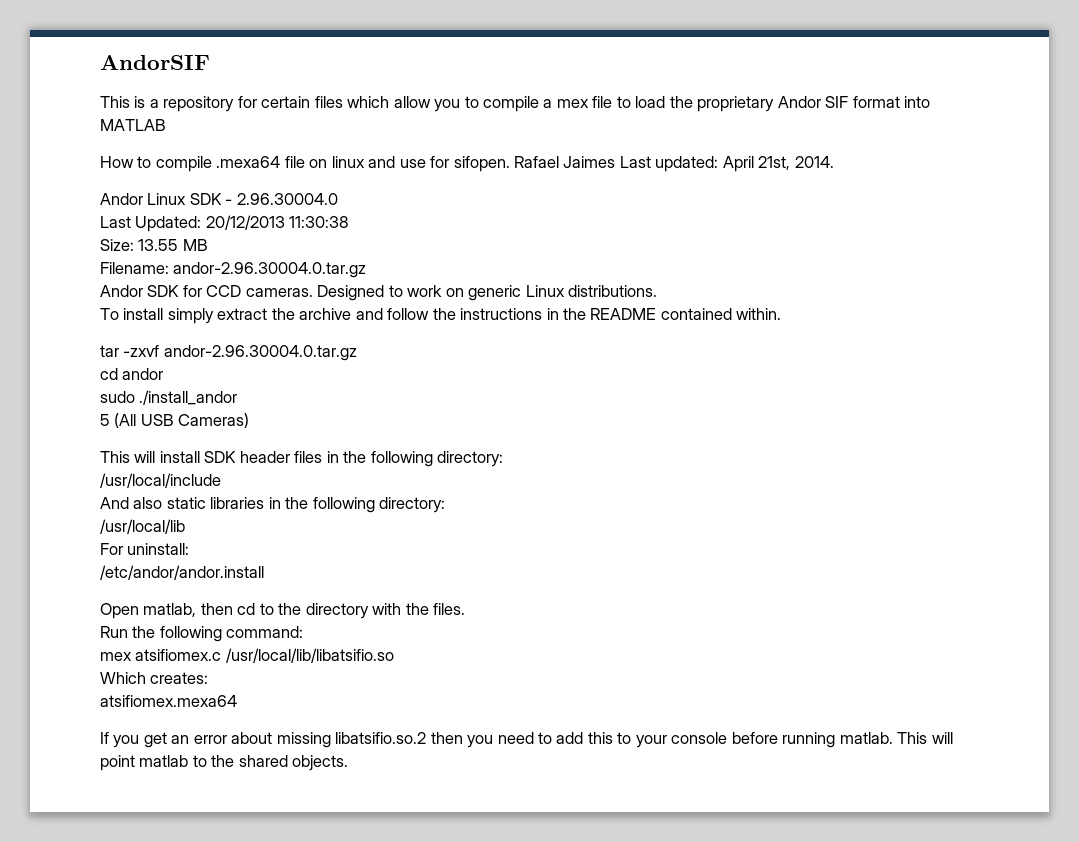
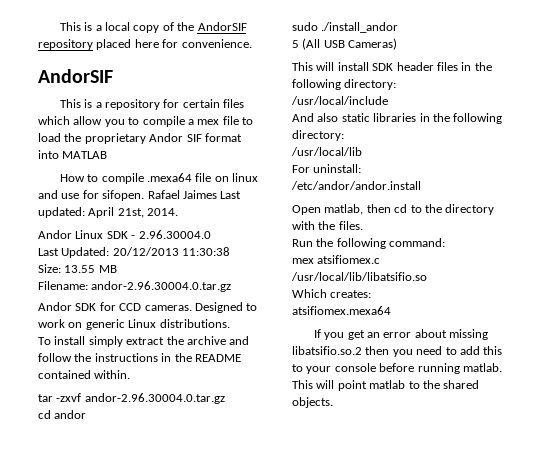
(100, 62) none -> [59,22,247,33] [38,39,252,50] This is a local copy of the AndorSIF repository placed here for convenience. //

